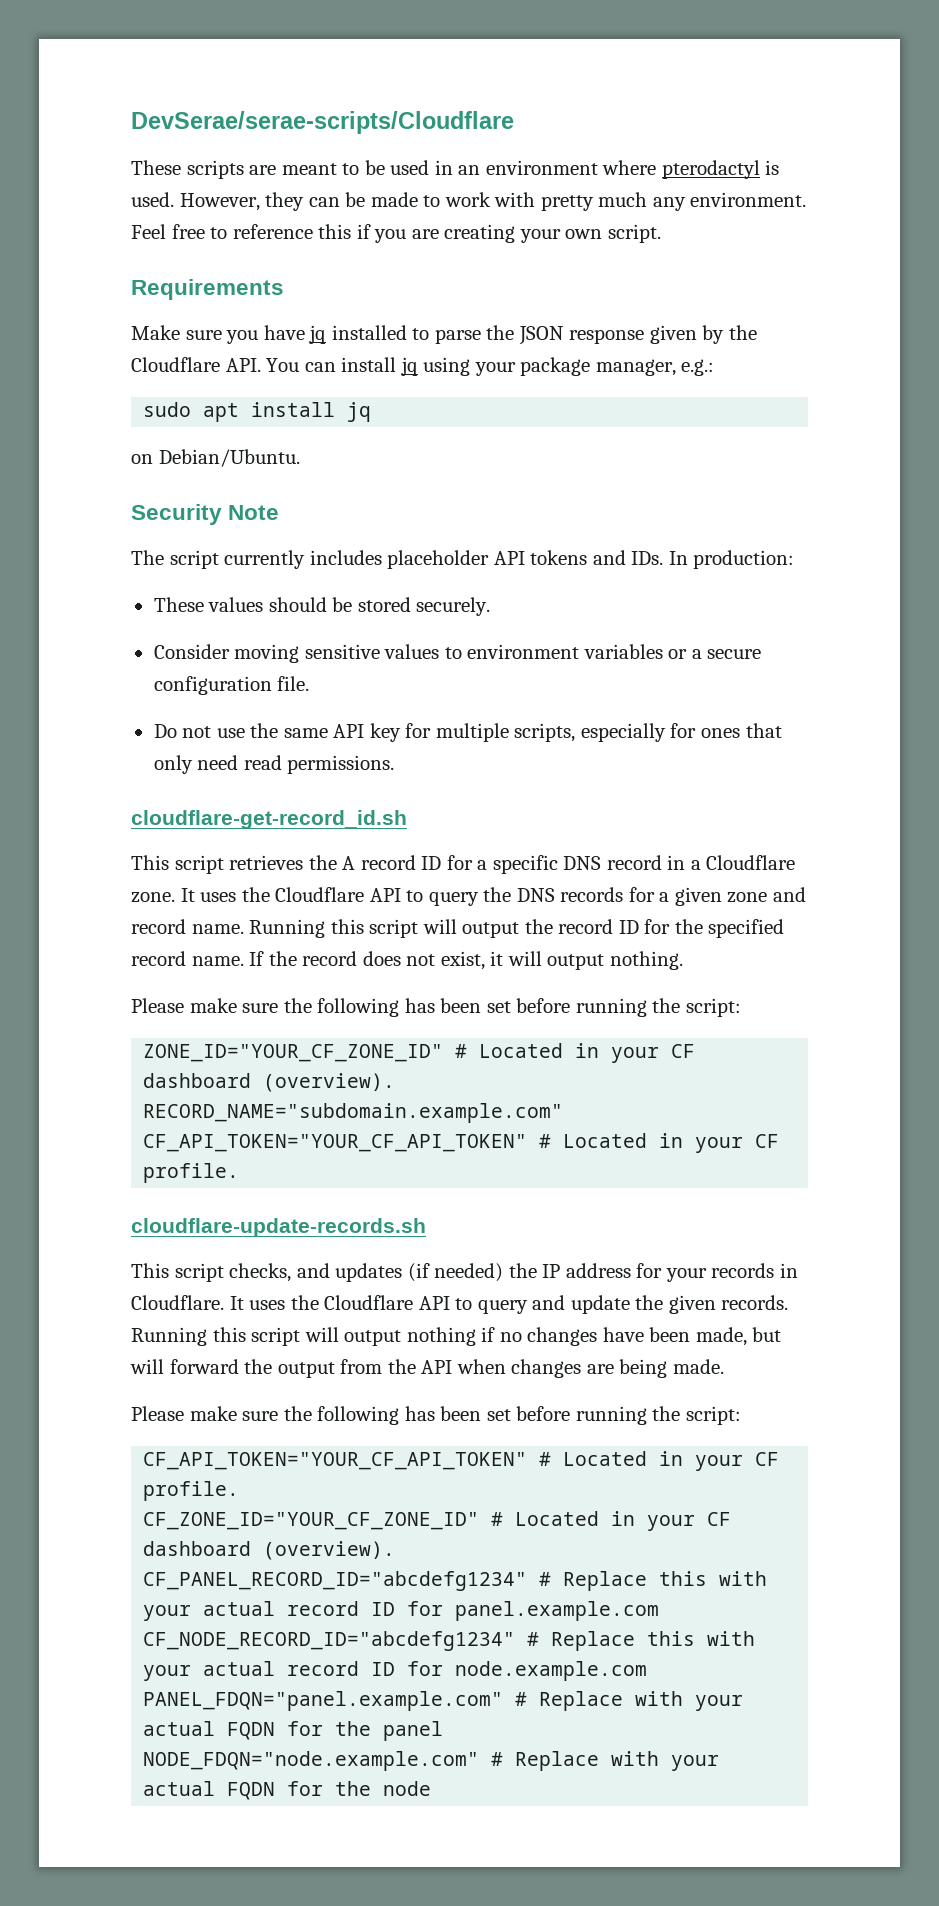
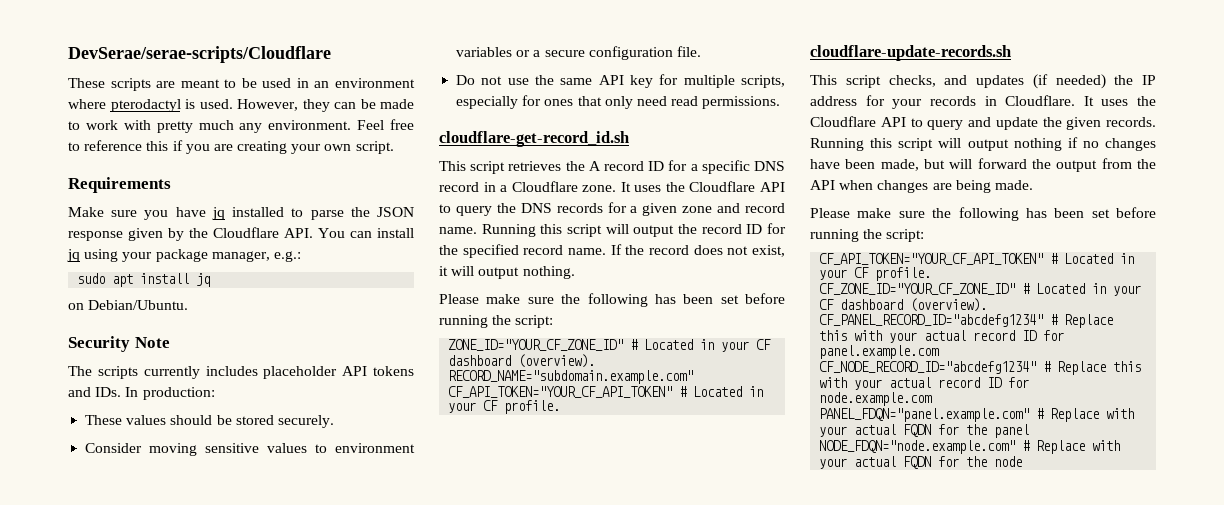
[169,550,219,569] script -> [97,366,138,379] scripts

